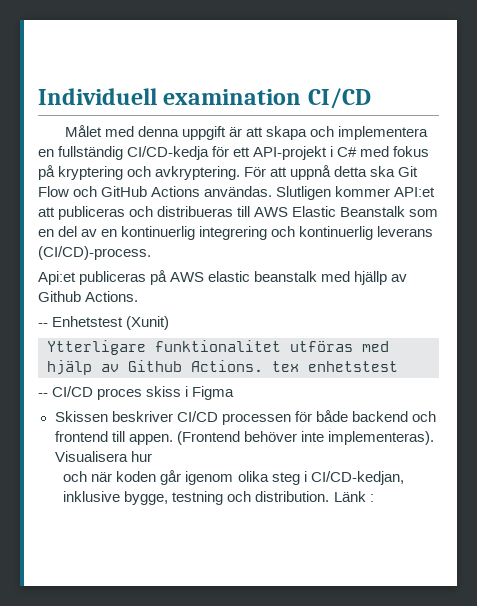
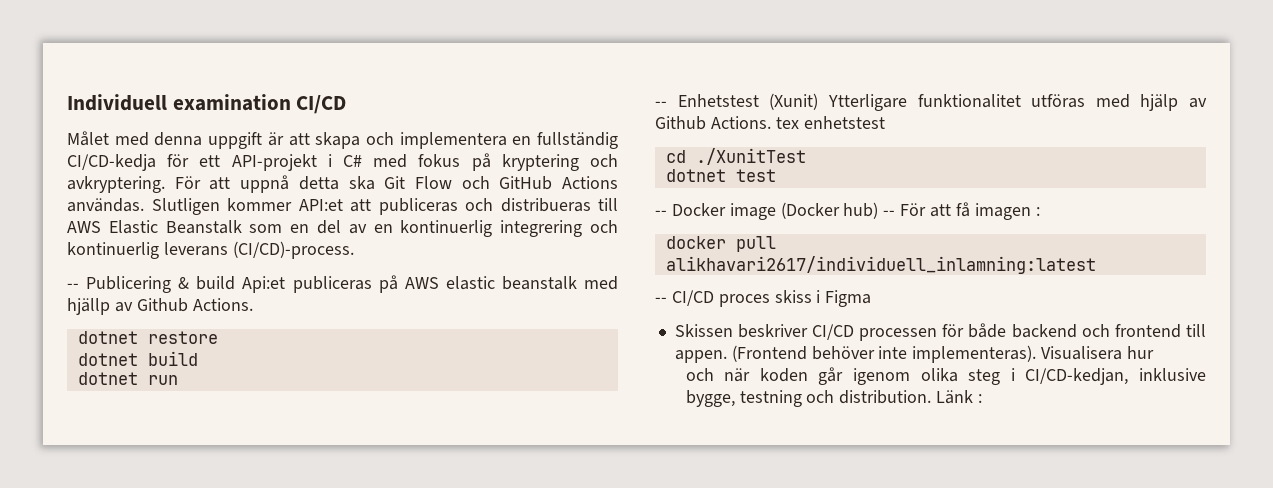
(151, 253) none -> [67,276,236,293] -- Publicering & build
(139, 296) none -> [77,331,218,344] [77,351,198,366] [77,372,178,385] // dotnet restore // dotnet build // dotnet run
(170, 323) // -> (819, 101) none
(398, 366) none -> [665,148,806,165] [665,169,776,182] [655,202,1040,220] [665,236,776,252] [665,256,1096,274] // cd ./XunitTest // dotnet test // -- Docker image (Docker hub) -- För att få imagen : // docker pull alikhavari2617/individuell_inlamning:latest

